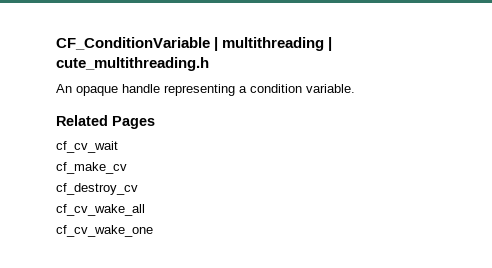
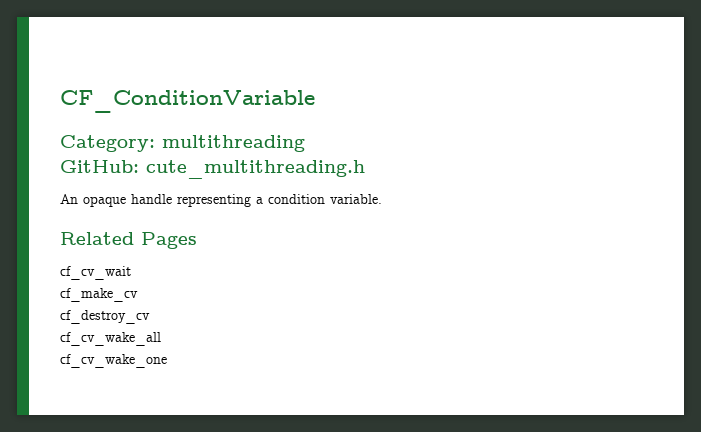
[214,37,219,51] | -> [60,135,155,152] // Category:
[328,37,333,51] | -> [60,160,139,173] // GitHub:

